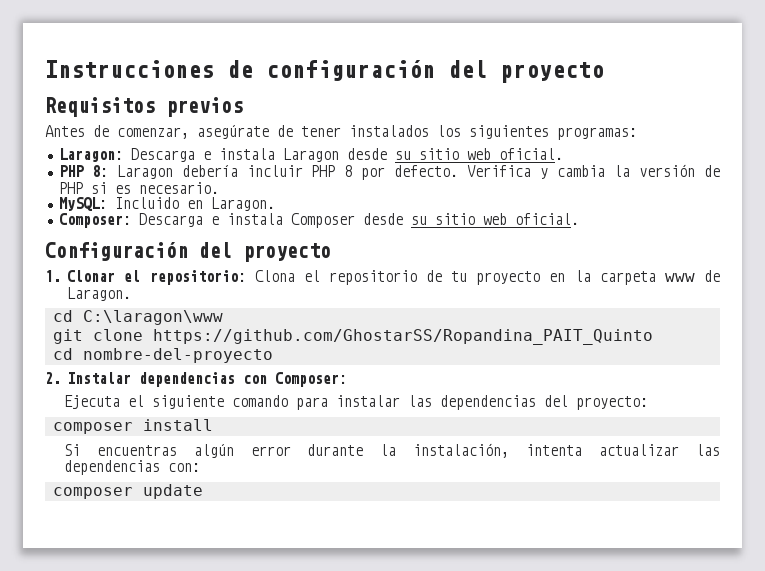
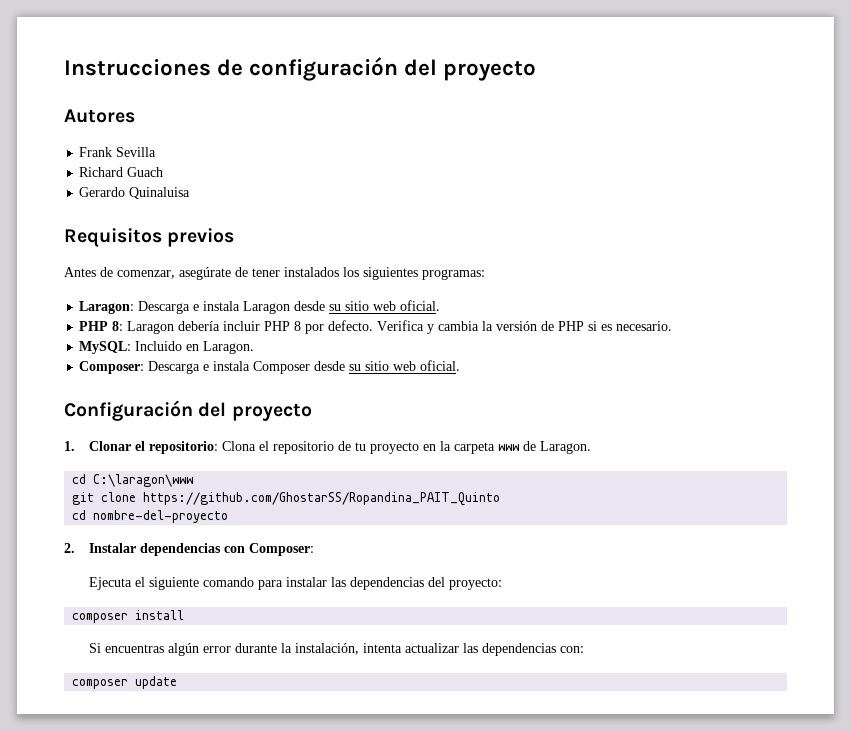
(604, 72) none -> [64,109,135,123] [79,147,157,157] [79,167,164,177] [79,187,191,199] // Autores // Frank Sevilla // Richard Guach // Gerardo Quinaluisa

